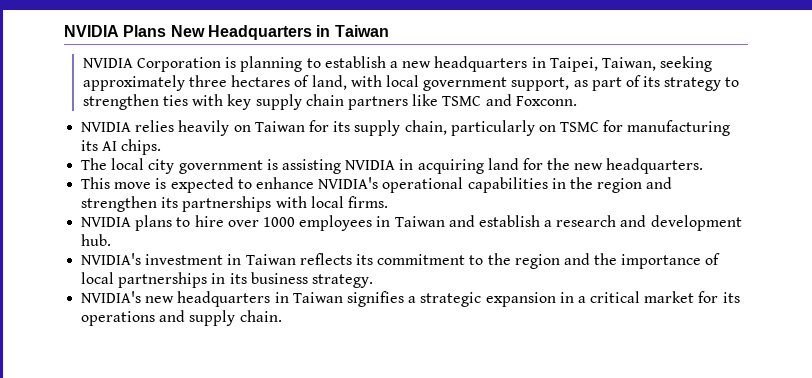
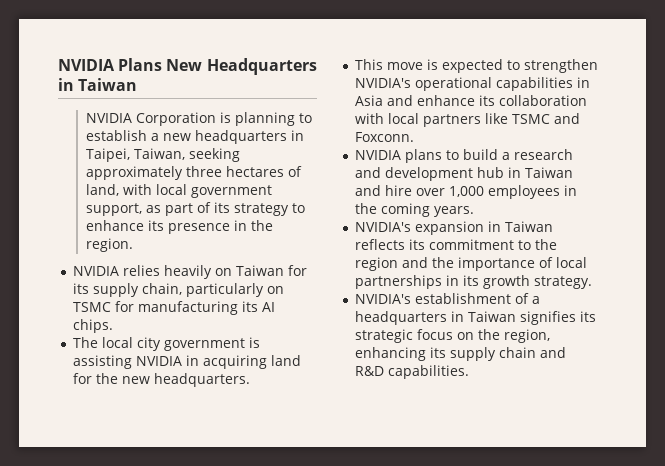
[82,94,577,110] strengthen ties with key supply chain partners like TSMC and Foxconn. -> [85,220,273,234] [85,238,133,252] enhance its presence in the region.
[255,177,314,189] enhance -> [524,59,599,73] strengthen
[569,177,673,193] [81,196,388,212] [81,215,742,231] [81,234,112,246] [81,253,224,265] the region and strengthen its partnerships with local firms. // NVIDIA plans to hire over 1000 employees in Taiwan and establish a research and development hub. // NVIDIA's investment -> [355,95,588,106] [355,113,581,127] [355,132,415,142] [355,149,574,163] [355,167,574,181] [355,185,578,199] [355,203,475,217] [355,221,485,235] Asia and enhance its collaboration with local partners like TSMC and Foxconn. // NVIDIA plans to build a research and development hub in Taiwan and hire over 1,000 employees in the coming years. // NVIDIA's expansion
[250,272,308,284] business -> [483,275,531,289] growth
[145,296,175,303] new -> [415,293,541,304] establishment of a
[408,291,740,307] [81,310,282,326] a strategic expansion in a critical market for its operations and supply chain. -> [580,311,597,322] [355,329,551,343] [355,347,567,361] [355,365,470,379] its strategic focus on the region, enhancing its supply chain and R&D capabilities.

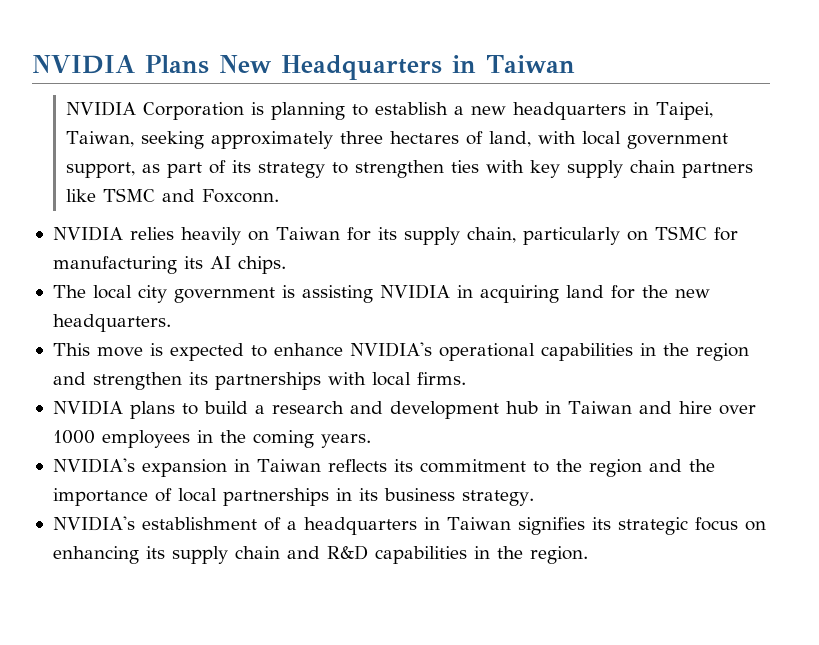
[85,220,273,234] [85,238,133,252] enhance its presence in the region. -> [355,160,754,178] [66,188,280,203] strengthen ties with key supply chain partners like TSMC and Foxconn.
[524,59,599,73] strengthen -> [273,343,343,356] enhance
[355,95,588,106] [355,113,581,127] [355,132,415,142] Asia and enhance its collaboration with local partners like TSMC and Foxconn. -> [662,343,749,361] [52,372,466,390] the region and strengthen its partnerships with local firms.
[449,186,485,197] 1,000 -> [52,430,95,444] 1000
[483,275,531,289] growth -> [383,488,455,501] business
[478,329,551,343] the region, -> (766, 526) none
[388,365,470,379] capabilities. -> [374,546,588,564] capabilities in the region.

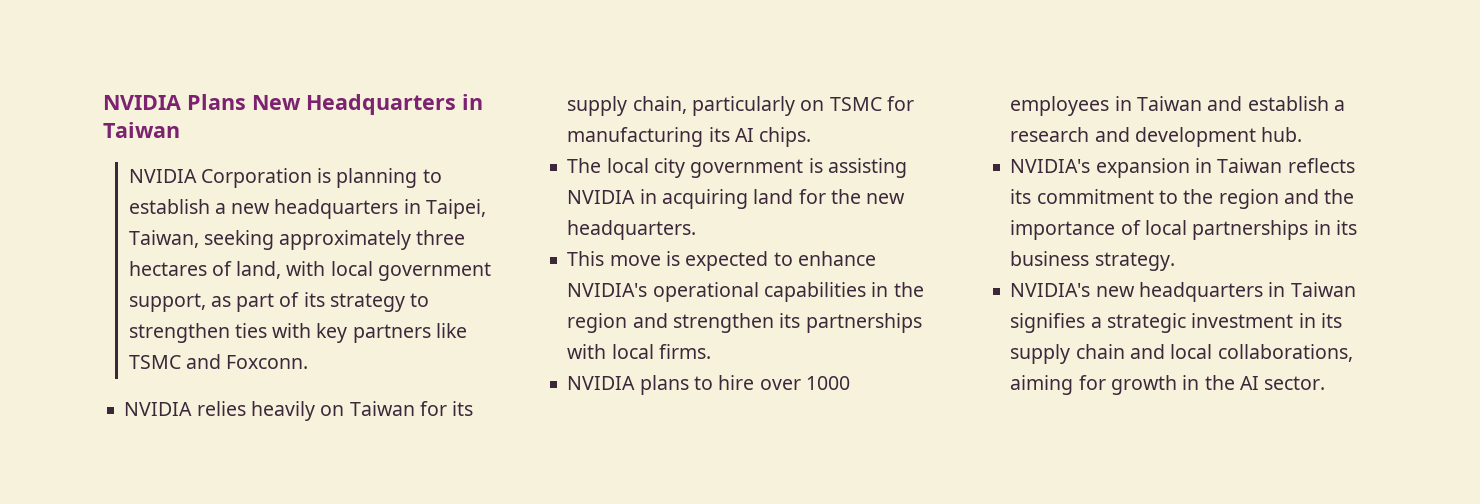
[567,160,676,178] supply chain -> (348, 333) none
[203,401,672,419] build a research and development hub in Taiwan and -> (713, 383) none
[219,430,371,448] the coming years. -> [1136,96,1345,111] [1010,127,1303,147] Taiwan and establish a research and development hub.
[141,517,297,531] establishment of a -> [1095,286,1135,297] new
[591,517,766,535] [52,545,588,564] its strategic focus on enhancing its supply chain and R&D capabilities in the region. -> [1090,313,1342,333] [1010,344,1353,364] [1010,375,1326,395] a strategic investment in its supply chain and local collaborations, aiming for growth in the AI sector.

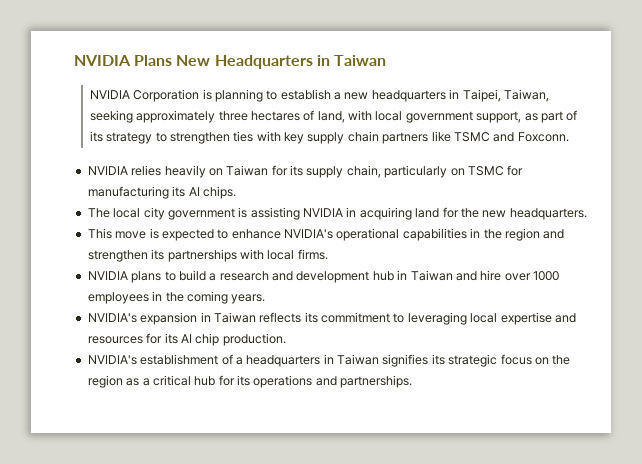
(348, 333) none -> [307,131,379,144] supply chain
(713, 383) none -> [178,270,477,283] build a research and development hub in Taiwan and
[1136,96,1345,111] [1010,127,1303,147] Taiwan and establish a research and development hub. -> [165,291,266,304] the coming years.
[1183,189,1355,209] [1010,220,1357,240] [1010,251,1175,271] [1010,282,1356,302] [1010,313,1342,333] [1010,344,1353,364] [1010,375,1326,395] the region and the importance of local partnerships in its business strategy. // NVIDIA's new headquarters in Taiwan signifies a strategic investment in its supply chain and local collaborations, aiming for growth in the AI sector. -> [407,312,576,325] [87,333,286,346] [87,354,571,367] [87,375,413,388] leveraging local expertise and resources for its AI chip production. // NVIDIA's establishment of a headquarters in Taiwan signifies its strategic focus on the region as a critical hub for its operations and partnerships.

